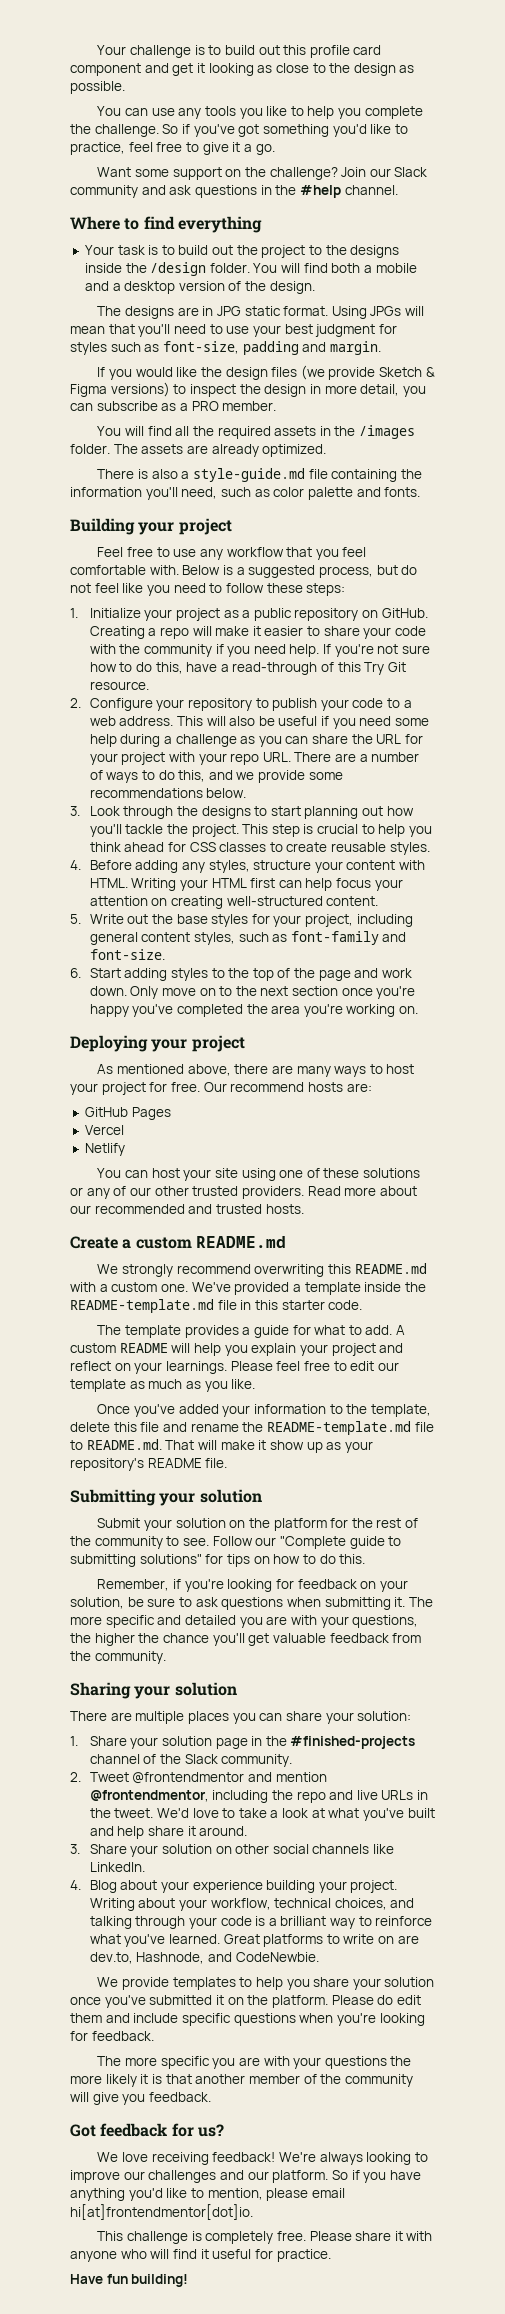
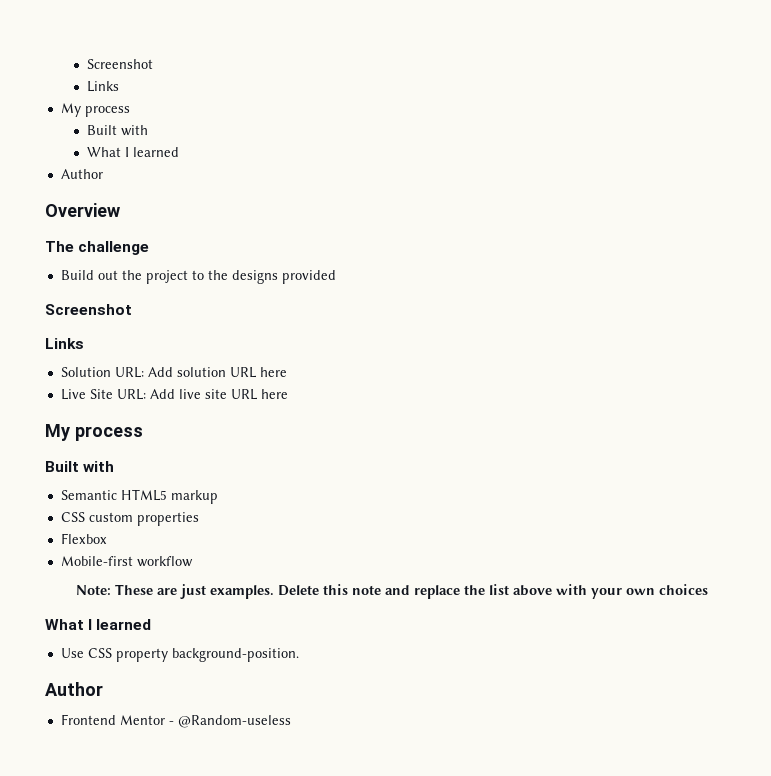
[97,45,382,58] [70,63,415,76] [70,81,125,94] [97,106,423,119] [70,124,408,137] [70,142,275,155] [97,167,428,180] [70,185,398,198] [70,216,262,233] [84,245,209,255] Your challenge is to build out this profile card component and get it looking as close to the design as possible. // You can use any tools you like to help you complete the challenge. So if you've got something you'd like to practice, feel free to give it a go. // Want some support on the challenge? Join our Slack community and ask questions in the #help channel. // Where to find everything // Your task is to build -> [86,59,153,69] [86,81,119,92] [60,103,130,117] [86,125,148,136] [86,147,179,157] [60,169,103,179] [45,203,120,217] [45,241,150,255] [60,270,94,280] Screenshot // Links // My process // Built with // What I learned // Author // Overview // The challenge // Build
[84,262,417,276] [84,281,315,294] [97,306,425,319] [70,324,397,337] [70,341,381,355] [97,365,435,380] [70,382,426,397] [70,401,277,411] [97,425,416,439] [70,444,327,457] [97,468,422,482] [70,487,421,500] [70,518,232,535] [97,547,367,560] [70,565,418,578] [70,583,346,596] [70,608,428,621] [89,626,427,639] [89,644,431,657] [89,662,407,675] [89,681,149,690] [70,698,412,711] [89,716,430,729] [89,734,424,747] [89,752,420,765] [89,770,343,783] [89,788,247,798] [70,806,414,819] [89,824,433,837] [89,842,430,855] [70,860,426,873] [89,878,403,891] [89,896,379,909] [70,914,413,927] [89,931,407,945] [89,949,165,960] [70,968,413,981] [89,986,416,999] [89,1004,419,1017] [70,1035,245,1052] [97,1064,415,1077] [70,1082,372,1095] [84,1107,171,1120] [84,1125,124,1135] [84,1143,125,1156] [97,1168,421,1181] [70,1186,417,1199] [70,1204,304,1214] [70,1236,286,1249] [97,1263,427,1277] [70,1282,426,1295] [70,1299,363,1313] [97,1325,406,1338] [70,1343,404,1356] [70,1361,399,1374] [70,1379,256,1392] [97,1404,431,1417] [70,1421,434,1435] [70,1439,373,1453] [70,1458,228,1471] [70,1489,262,1506] [97,1518,419,1531] [70,1536,402,1549] [70,1554,366,1567] [97,1579,408,1592] [70,1597,433,1610] [70,1615,419,1628] [70,1633,422,1646] [70,1651,166,1664] [70,1682,237,1699] [70,1711,412,1724] [70,1736,416,1749] [89,1754,293,1767] [70,1772,327,1784] [89,1790,429,1803] [89,1808,435,1821] [89,1826,248,1839] [70,1844,395,1857] [89,1862,145,1872] [70,1880,398,1893] [89,1898,415,1911] [89,1916,433,1929] [89,1934,419,1947] [89,1952,319,1964] [97,1977,435,1990] [70,1995,421,2008] [70,2013,425,2026] [70,2031,154,2041] [97,2056,412,2069] [70,2074,413,2087] [70,2092,211,2105] [70,2123,224,2137] [97,2152,428,2165] [70,2170,421,2183] [70,2188,345,2201] [70,2204,253,2220] [97,2231,433,2244] [70,2249,331,2262] [70,2274,189,2287] inside the /design folder. You will find both a mobile and a desktop version of the design. // The designs are in JPG static format. Using JPGs will mean that you'll need to use your best judgment for styles such as font-size, padding and margin. // If you would like the design files (we provide Sketch & Figma versions) to inspect the design in more detail, you can subscribe as a PRO member. // You will find all the required assets in the /images folder. The assets are already optimized. // There is also a style-guide.md file containing the information you'll need, such as color palette and fonts. // Building your project // Feel free to use any workflow that you feel comfortable with. Below is a suggested process, but do not feel like you need to follow these steps: // 1. Initialize your project as a public repository on GitHub. Creating a repo will make it easier to share your code with the community if you need help. If you're not sure how to do this, have a read-through of this Try Git resource. // 2. Configure your repository to publish your code to a web address. This will also be useful if you need some help during a challenge as you can share the URL for your project with your repo URL. There are a number of ways to do this, and we provide some recommendations below. // 3. Look through the designs to start planning out how you'll tackle the project. This step is crucial to help you think ahead for CSS classes to create reusable styles. // 4. Before adding any styles, structure your content with HTML. Writing your HTML first can help focus your attention on creating well-structured content. // 5. Write out the base styles for your project, including general content styles, such as font-family and font-size. // 6. Start adding styles to the top of the page and work down. Only move on to the next section once you're happy you've completed the area you're working on. // Deploying your project // As mentioned above, there are many ways to host your project for free. Our recommend hosts are: // GitHub Pages // Vercel // Netlify // You can host your site using one of these solutions or any of our other trusted providers. Read more about our recommended and trusted hosts. // Create a custom README.md // We strongly recommend overwriting this README.md with a custom one. We've provided a template inside the README-template.md file in this starter code. // The template provides a guide for what to add. A custom README will help you explain your project and reflect on your learnings. Please feel free to edit our template as much as you like. // Once you've added your information to the template, delete this file and rename the README-template.md file to README.md. That will make it show up as your repository's README file. // Submitting your solution // Submit your solution on the platform for the rest of the community to see. Follow our "Complete guide to submitting solutions" for tips on how to do this. // Remember, if you're looking for feedback on your solution, be sure to ask questions when submitting it. The more specific and detailed you are with your questions, the higher the chance you'll get valuable feedback from the community. // Sharing your solution // There are multiple places you can share your solution: // 1. Share your solution page in the #finished-projects channel of the Slack community. // 2. Tweet @frontendmentor and mention @frontendmentor, including the repo and live URLs in the tweet. We'd love to take a look at what you've built and help share it around. // 3. Share your solution on other social channels like LinkedIn. // 4. Blog about your experience building your project. Writing about your workflow, technical choices, and talking through your code is a brilliant way to reinforce what you've learned. Great platforms to write on are dev.to, Hashnode, and CodeNewbie. // We provide templates to help you share your solution once you've submitted it on the platform. Please do edit them and include specific questions when you're looking for feedback. // The more specific you are with your questions the more likely it is that another member of the community will give you feedback. // Got feedback for us? // We love receiving feedback! We're always looking to improve our challenges and our platform. So if you have anything you'd like to mention, please email hi[at]frontendmentor[dot]io. // This challenge is completely free. Please share it with anyone who will find it useful for practice. // Have fun building! -> [281,270,336,284] [45,304,132,315] [45,338,84,349] [60,367,287,378] [60,389,288,400] [45,424,143,441] [45,461,115,472] [60,489,218,504] [60,512,199,526] [60,533,107,544] [60,556,193,567] [76,584,709,599] [45,619,152,630] [60,648,299,662] [45,682,103,696] [60,714,291,728] provided // Screenshot // Links // Solution URL: Add solution URL here // Live Site URL: Add live site URL here // My process // Built with // Semantic HTML5 markup // CSS custom properties // Flexbox // Mobile-first workflow // Note: These are just examples. Delete this note and replace the list above with your own choices // What I learned // Use CSS property background-position. // Author // Frontend Mentor - @Random-useless

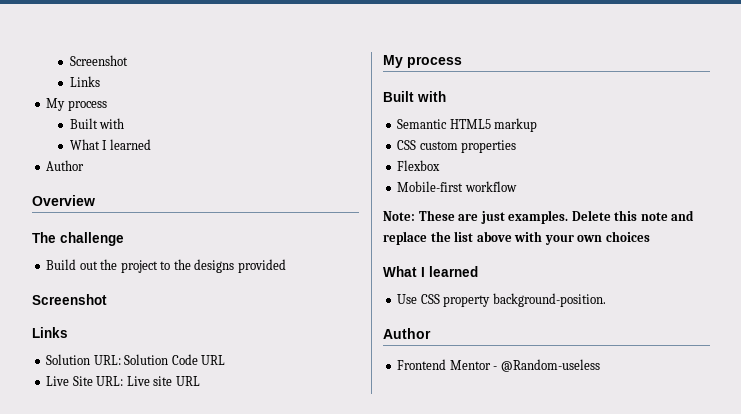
[147,367,287,378] Add solution URL here -> [124,354,226,365] Solution Code URL
[149,389,201,399] Add live -> [126,376,150,386] Live
[260,389,288,399] here -> (200, 381) none

